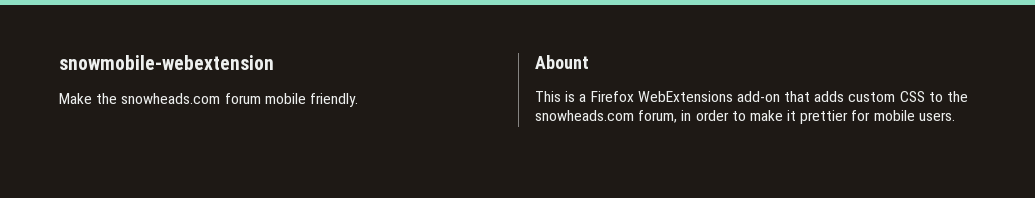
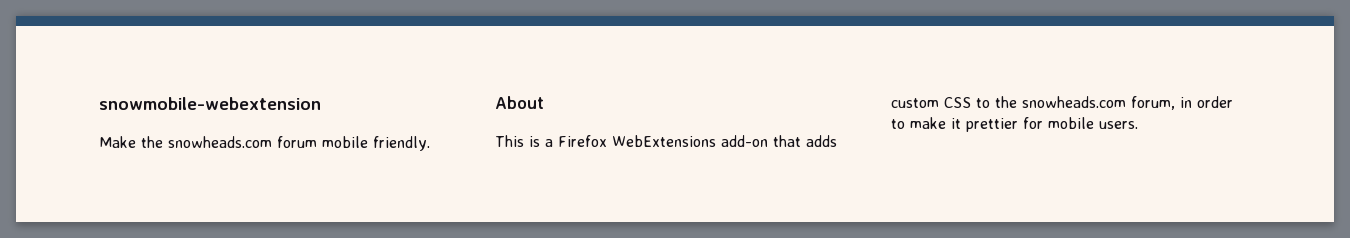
[535,55,589,69] Abount -> [495,96,544,109] About

